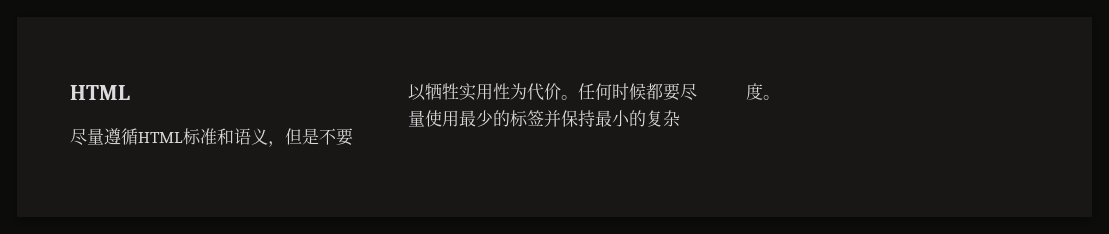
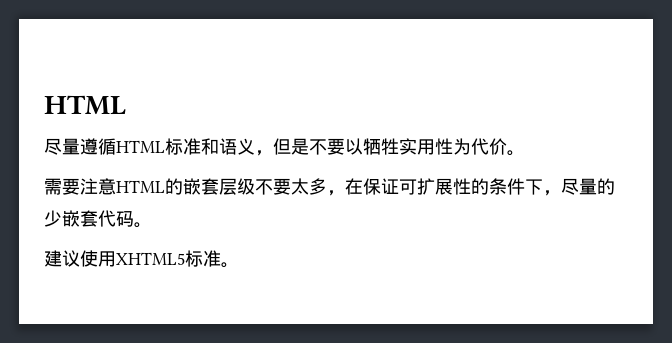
[578,83,697,101] [408,110,680,127] [746,83,763,100] 任何时候都要尽量使用最少的标签并保持最小的复杂度 -> [44,178,615,196] [44,210,152,228] [44,250,221,267] // 需要注意HTML的嵌套层级不要太多，在保证可扩展性的条件下，尽量的少嵌套代码。 // 建议使用XHTML5标准

